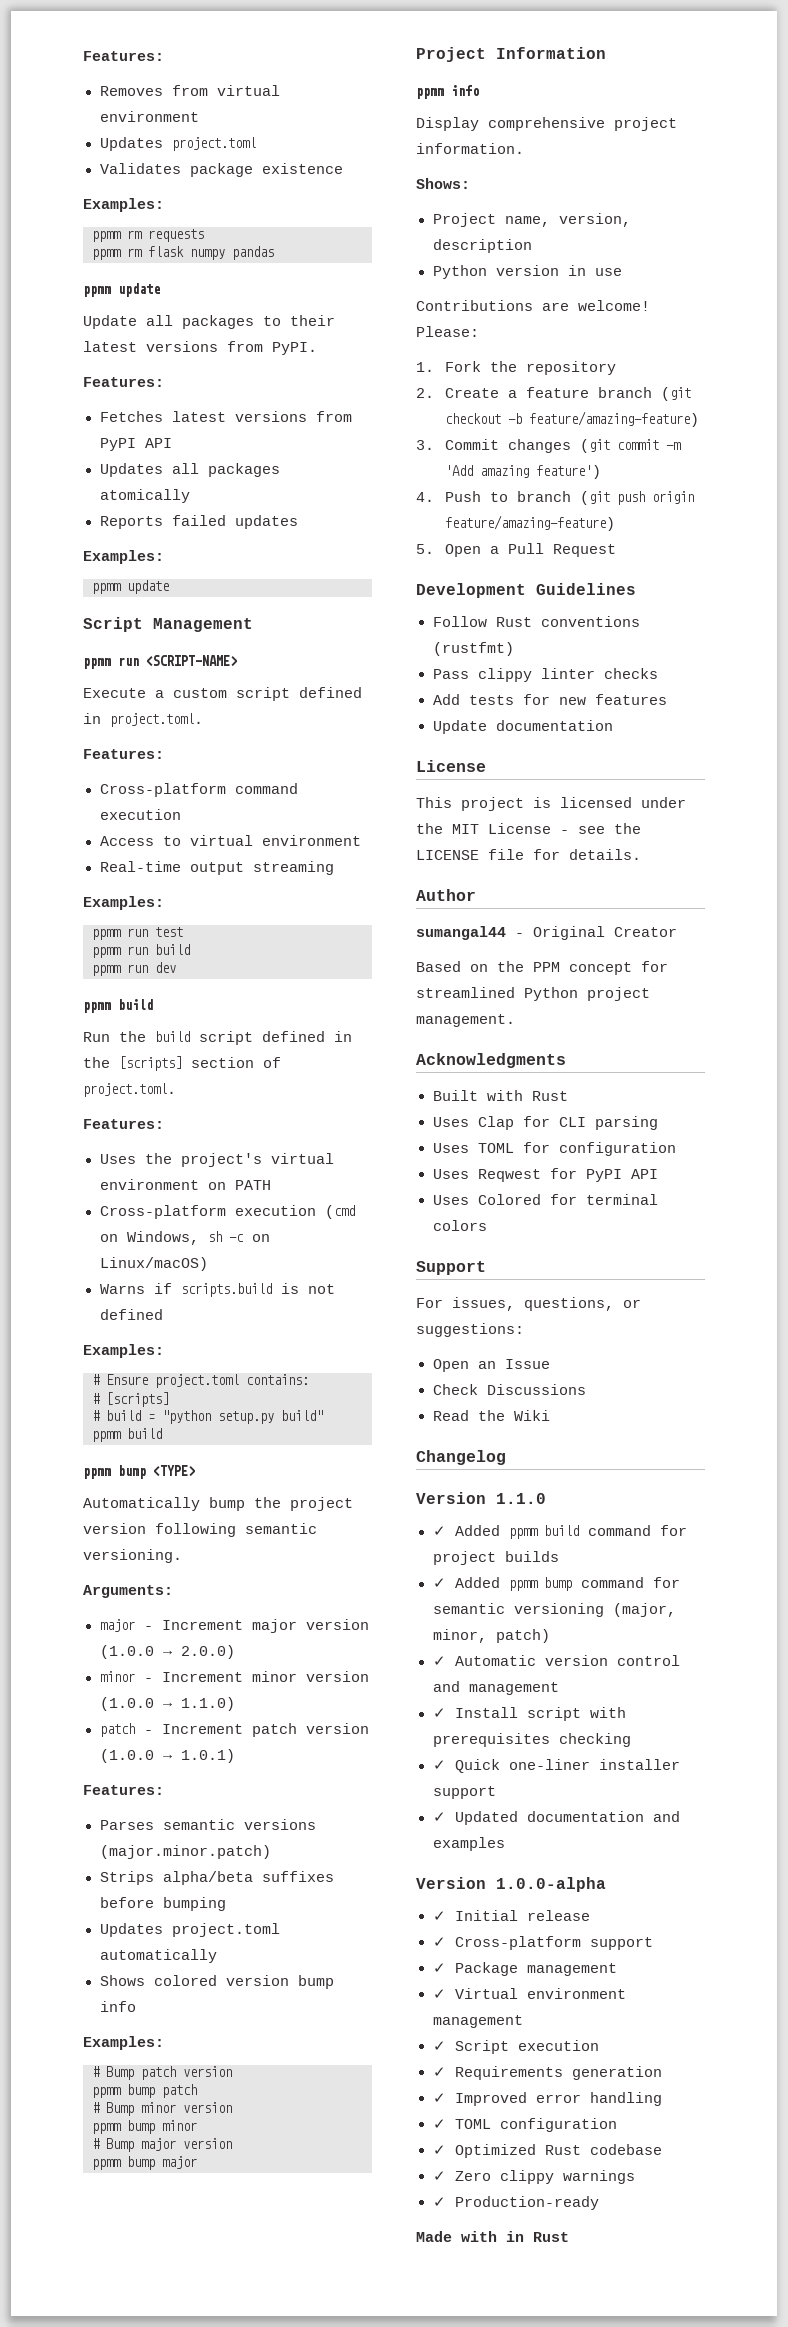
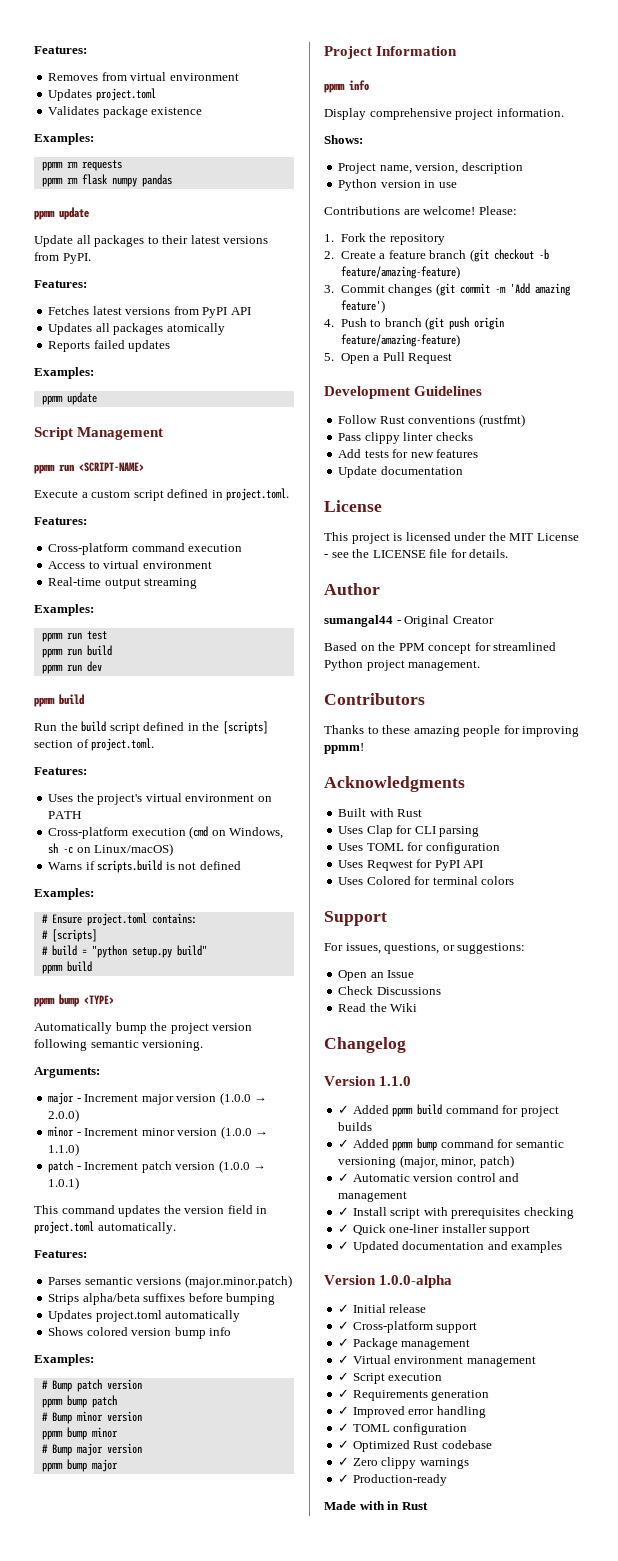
(235, 1756) none -> [34,1205,268,1217] [34,1221,176,1234] // This command updates the version field in project.toml automatically.
(515, 1020) none -> [324,693,425,705] [324,725,580,737] [324,743,364,754] // Contributors // Thanks to these amazing people for improving ppmm!

